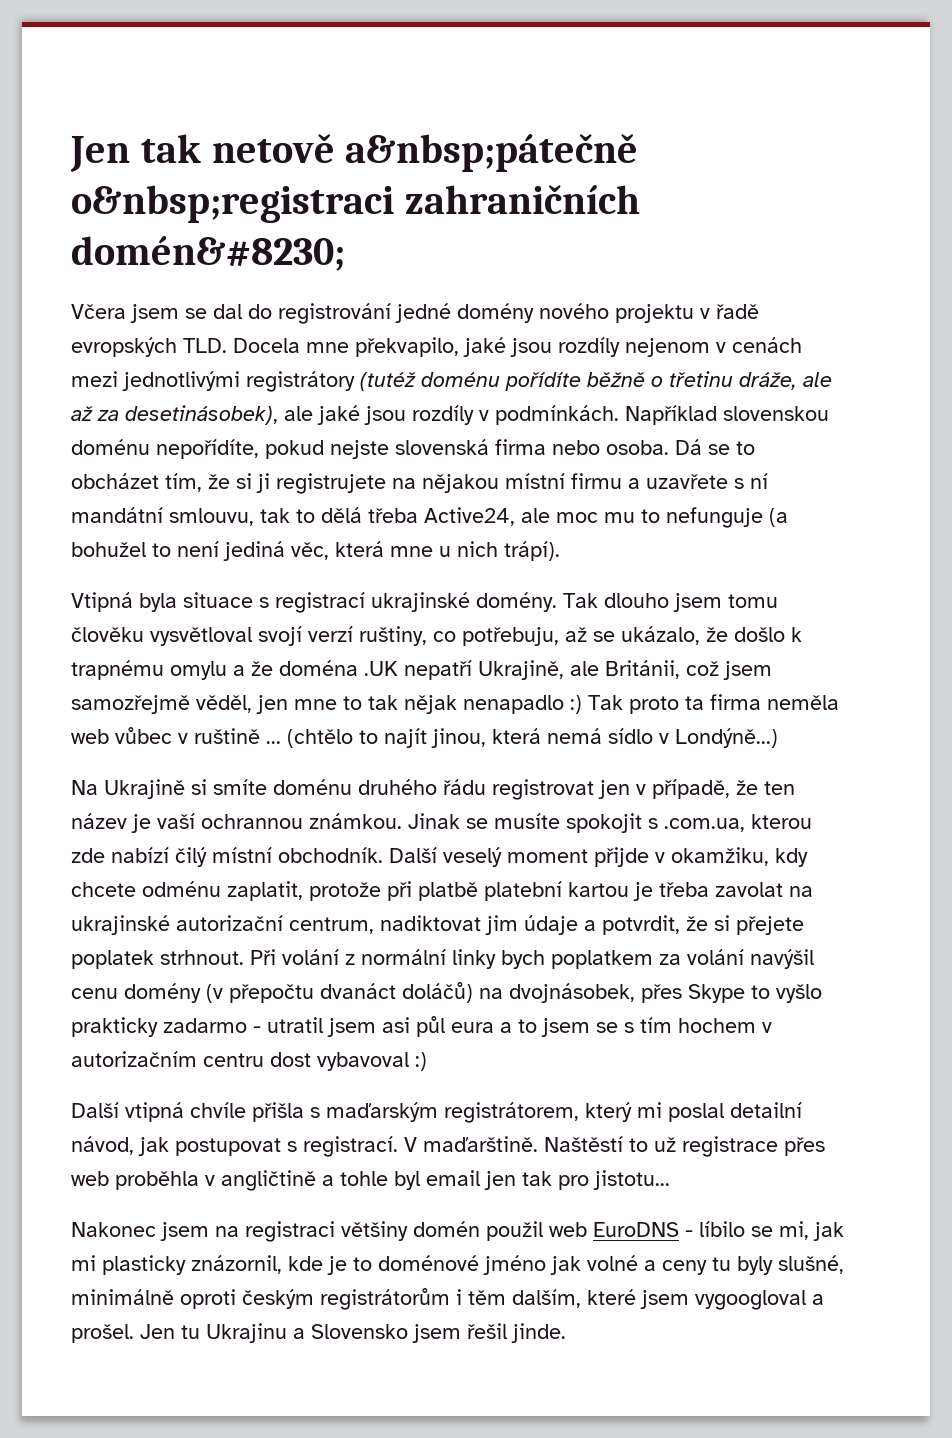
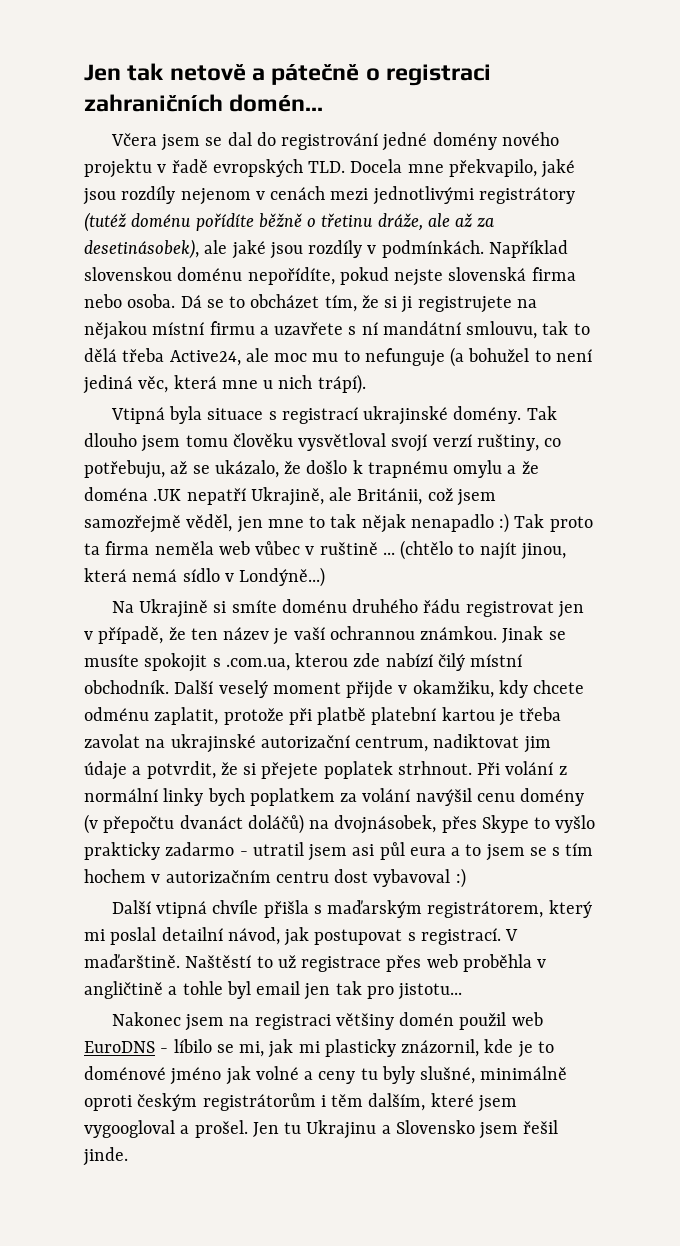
[345,134,639,172] [71,185,640,223] [71,236,345,271] a&nbsp;pátečně o&nbsp;registraci zahraničních domén&#8230; -> [252,64,492,86] [84,94,324,112] a pátečně o registraci zahraničních domén…

